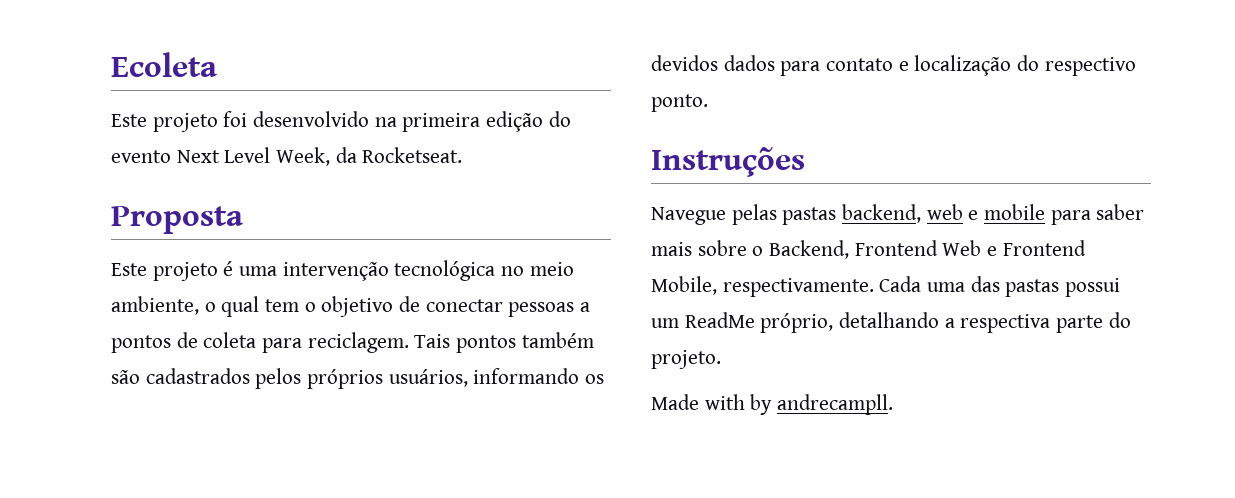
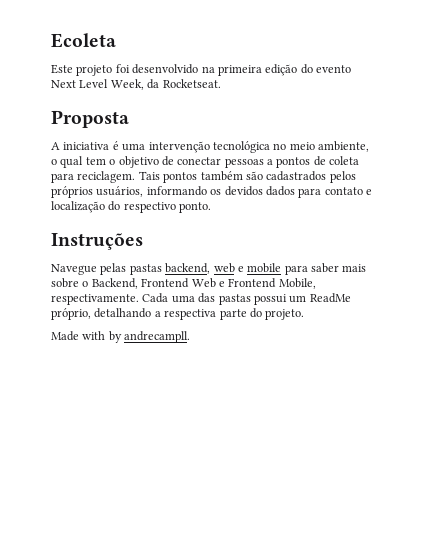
[111,262,218,281] Este projeto -> [51,142,110,150] A iniciativa

